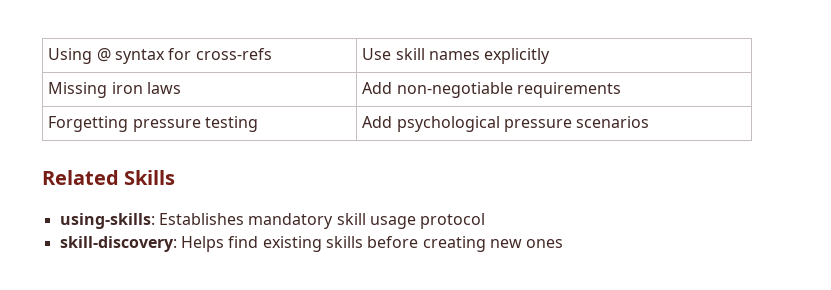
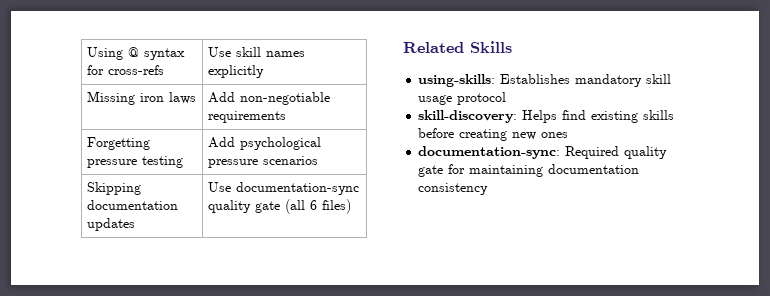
(650, 122) none -> [87,182,142,195] [87,200,179,210] [87,218,136,231] [208,182,360,195] [208,199,352,214] // Skipping documentation updates | Use documentation-sync quality gate (all 6 files)
(564, 243) none -> [418,146,668,159] [418,164,640,177] [418,183,489,195] // documentation-sync: Required quality gate for maintaining documentation consistency

